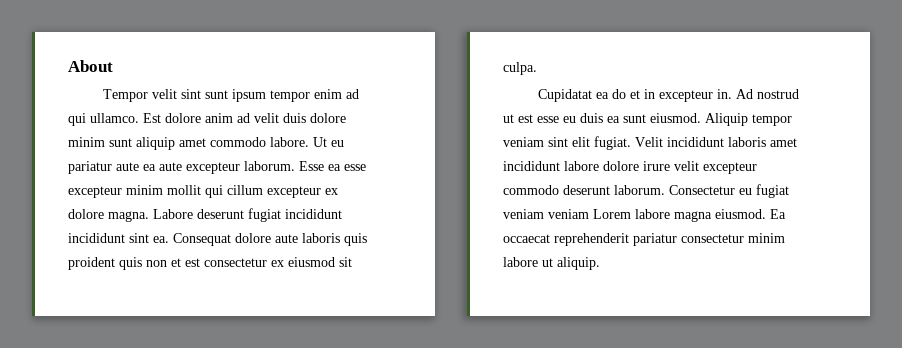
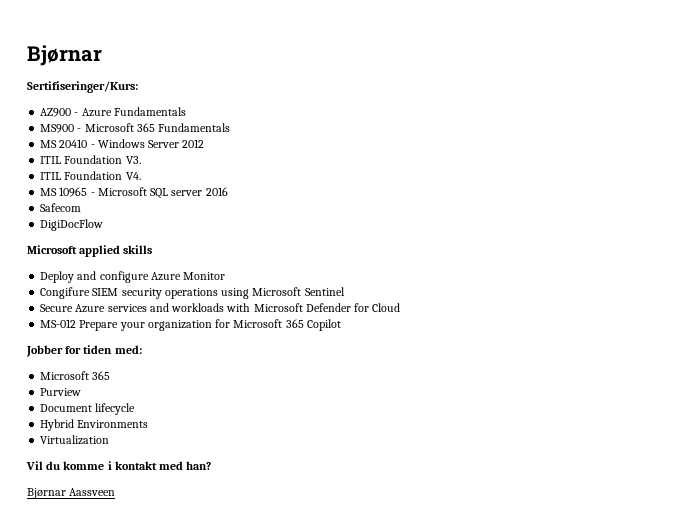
[68,60,113,72] [103,89,360,102] [68,113,346,126] [68,137,344,150] [68,161,366,174] [68,185,338,198] [68,208,342,222] [68,233,367,246] [68,257,352,270] [503,62,537,75] [538,89,800,102] [503,113,792,126] [503,136,797,150] [503,161,757,174] [503,184,789,198] [503,209,786,222] [503,233,785,246] [503,257,600,270] About // Tempor velit sint sunt ipsum tempor enim ad qui ullamco. Est dolore anim ad velit duis dolore minim sunt aliquip amet commodo labore. Ut eu pariatur aute ea aute excepteur laborum. Esse ea esse excepteur minim mollit qui cillum excepteur ex dolore magna. Labore deserunt fugiat incididunt incididunt sint ea. Consequat dolore aute laboris quis proident quis non et est consectetur ex eiusmod sit culpa. // Cupidatat ea do et in excepteur in. Ad nostrud ut est esse eu duis ea sunt eiusmod. Aliquip tempor veniam sint elit fugiat. Velit incididunt laboris amet incididunt labore dolore irure velit excepteur commodo deserunt laborum. Consectetur eu fugiat veniam veniam Lorem labore magna eiusmod. Ea occaecat reprehenderit pariatur consectetur minim labore ut aliquip. -> [27,45,102,66] [27,81,138,93] [40,107,186,117] [40,123,231,133] [40,139,205,148] [40,155,141,164] [40,171,141,180] [40,187,228,199] [40,203,82,212] [40,219,104,231] [27,245,153,257] [40,271,226,283] [40,287,345,299] [40,303,401,313] [40,319,341,331] [26,345,142,357] [40,371,111,380] [40,388,82,396] [40,403,136,415] [40,419,149,431] [40,435,110,445] [26,461,212,470] [27,488,116,499] Bjørnar // Sertifiseringer/Kurs: // AZ900 - Azure Fundamentals // MS900 - Microsoft 365 Fundamentals // MS 20410 - Windows Server 2012 // ITIL Foundation V3. // ITIL Foundation V4. // MS 10965 - Microsoft SQL server 2016 // Safecom // DigiDocFlow // Microsoft applied skills // Deploy and configure Azure Monitor // Congifure SIEM security operations using Microsoft Sentinel // Secure Azure services and workloads with Microsoft Defender for Cloud // MS-012 Prepare your organization for Microsoft 365 Copilot // Jobber for tiden med: // Microsoft 365 // Purview // Document lifecycle // Hybrid Environments // Virtualization // Vil du komme i kontakt med han? // Bjørnar Aassveen

